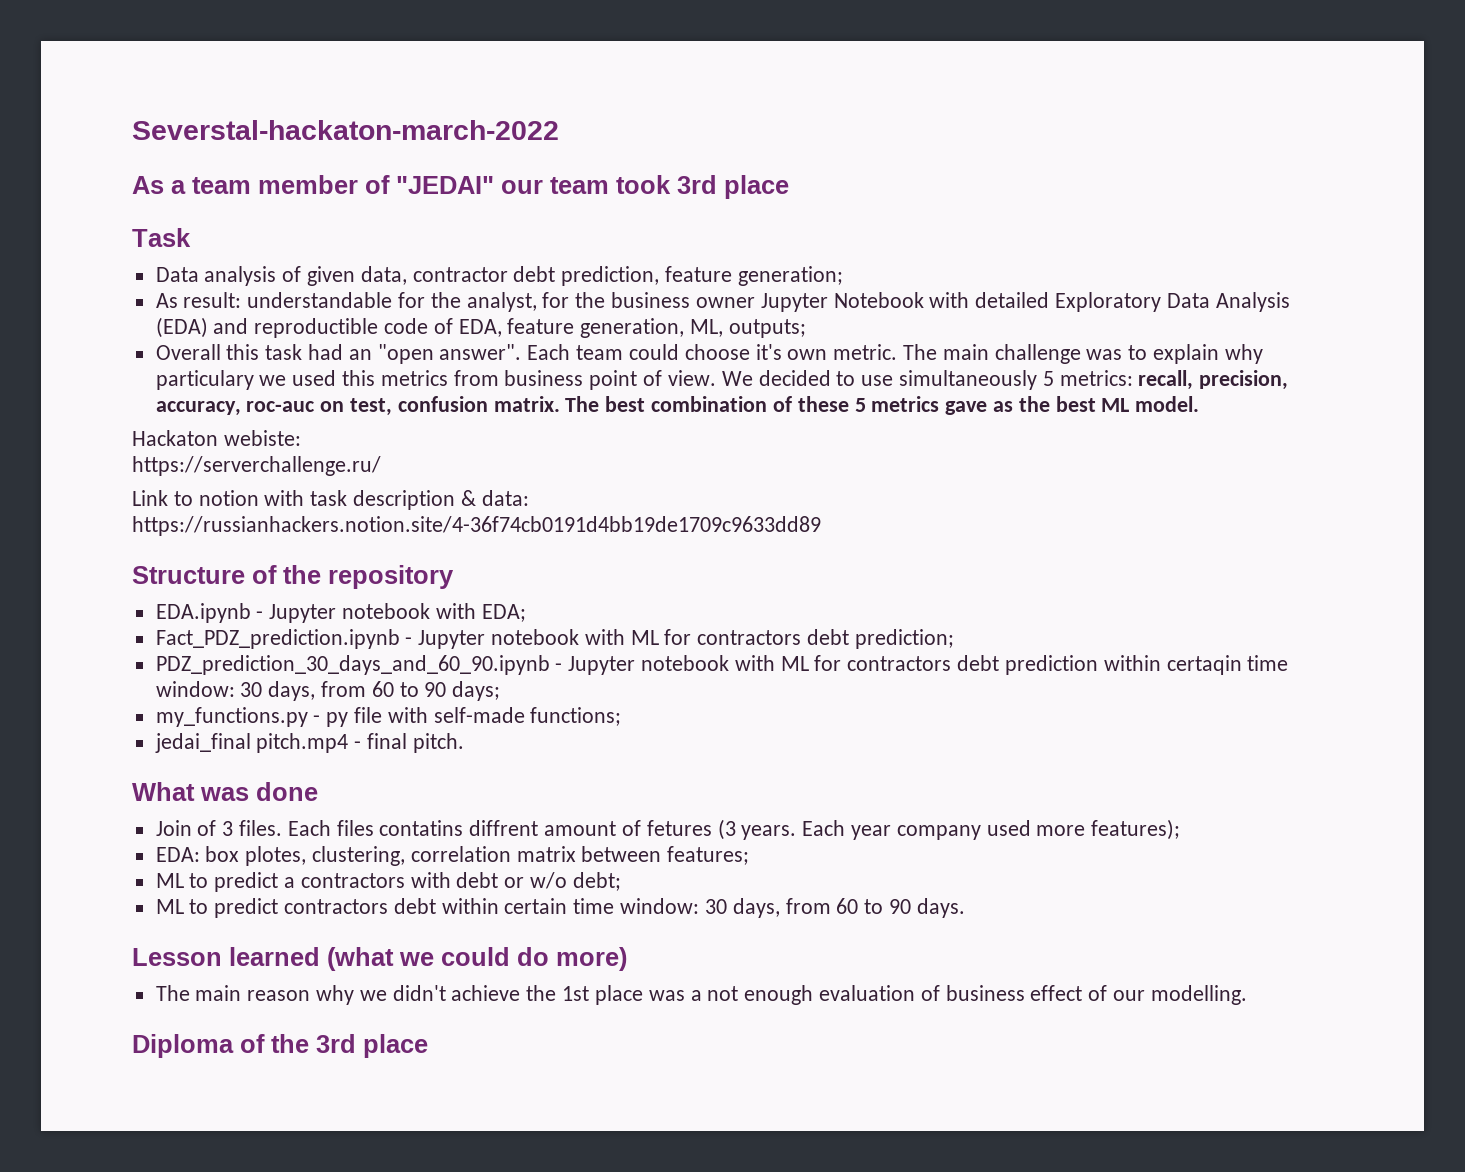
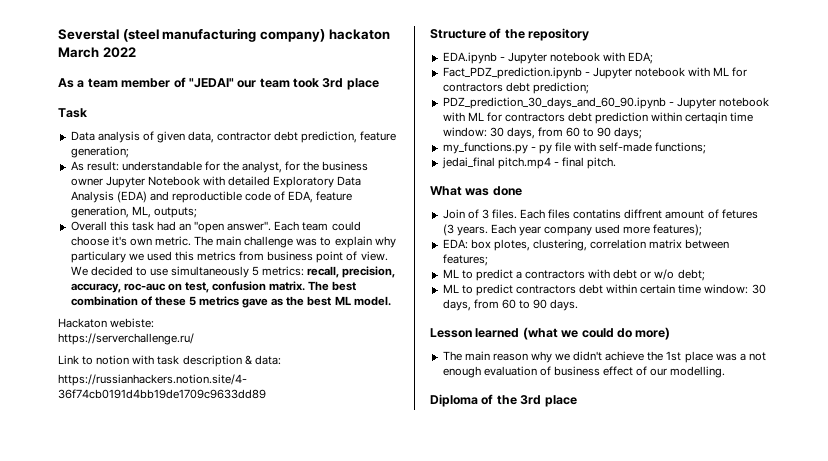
[132,120,559,140] Severstal-hackaton-march-2022 -> [58,28,390,42] [58,47,136,58] Severstal (steel manufacturing company) hackaton March 2022

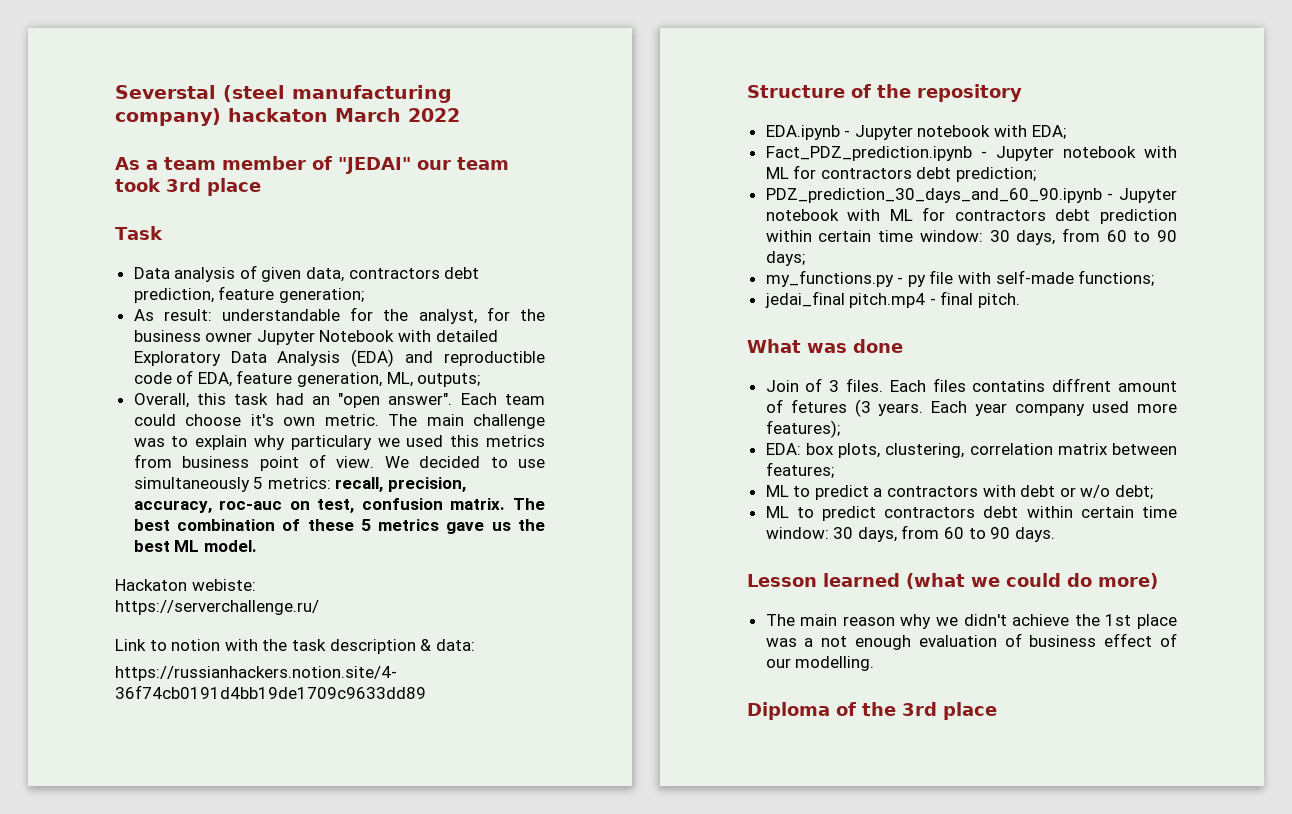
[217,132,272,141] contractor -> [348,268,440,279] contractors
[70,221,107,231] Overall -> [133,393,189,408] Overall,
[271,298,284,306] as -> [491,522,511,531] us
(155, 360) none -> [262,639,288,651] the
[685,112,728,124] certaqin -> [818,230,872,242] certain
[493,239,530,251] plotes, -> [838,443,881,458] plots,

